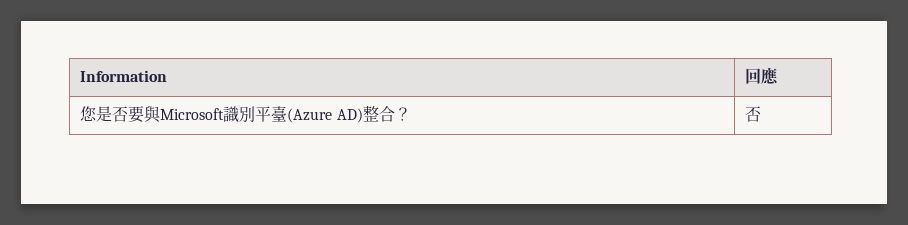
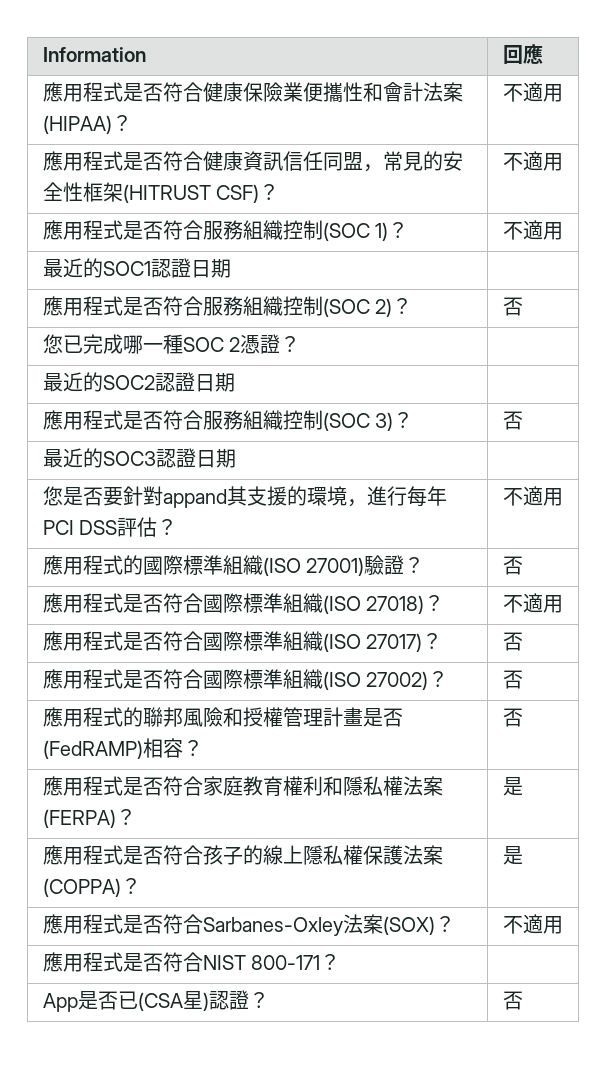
[80,105,395,123] 您是否要與Microsoft識別平臺(Azure AD)整合 -> [42,82,463,102] [42,115,132,134] [502,82,563,102] [42,151,463,172] [42,182,280,203] [502,151,563,171] [42,220,409,241] [502,220,563,240] [42,258,231,278] [42,296,413,317] [502,297,523,316] [42,334,301,354] [42,372,235,392] [42,410,414,431] [502,411,523,430] [42,448,236,468] [42,486,447,508] [42,517,178,537] [502,486,563,506] [42,555,425,576] [502,556,523,575] [42,593,445,614] [502,593,563,613] [42,631,443,652] [502,632,523,651] [42,669,449,690] [502,670,523,689] [42,707,403,727] [42,738,203,759] [502,708,523,727] [42,776,443,796] [42,809,136,828] [502,777,523,796] [42,845,443,865] [42,878,141,897] [502,846,523,865] [42,914,455,936] [502,914,563,934] [42,952,341,972] [42,990,249,1012] 應用程式是否符合健康保險業便攜性和會計法案(HIPAA)？ | 不適用 // 應用程式是否符合健康資訊信任同盟，常見的安全性框架(HITRUST CSF)？ | 不適用 // 應用程式是否符合服務組織控制(SOC 1)？ | 不適用 // 最近的SOC1認證日期 | // 應用程式是否符合服務組織控制(SOC 2)？ | 否 // 您已完成哪一種SOC 2憑證？ | // 最近的SOC2認證日期 | // 應用程式是否符合服務組織控制(SOC 3)？ | 否 // 最近的SOC3認證日期 | // 您是否要針對appand其支援的環境，進行每年PCI DSS評估？ | 不適用 // 應用程式的國際標準組織(ISO 27001)驗證？ | 否 // 應用程式是否符合國際標準組織(ISO 27018)？ | 不適用 // 應用程式是否符合國際標準組織(ISO 27017)？ | 否 // 應用程式是否符合國際標準組織(ISO 27002)？ | 否 // 應用程式的聯邦風險和授權管理計畫是否(FedRAMP)相容？ | 否 // 應用程式是否符合家庭教育權利和隱私權法案(FERPA)？ | 是 // 應用程式是否符合孩子的線上隱私權保護法案(COPPA)？ | 是 // 應用程式是否符合Sarbanes-Oxley法案(SOX)？ | 不適用 // 應用程式是否符合NIST 800-171？ | // App是否已(CSA星)認證

